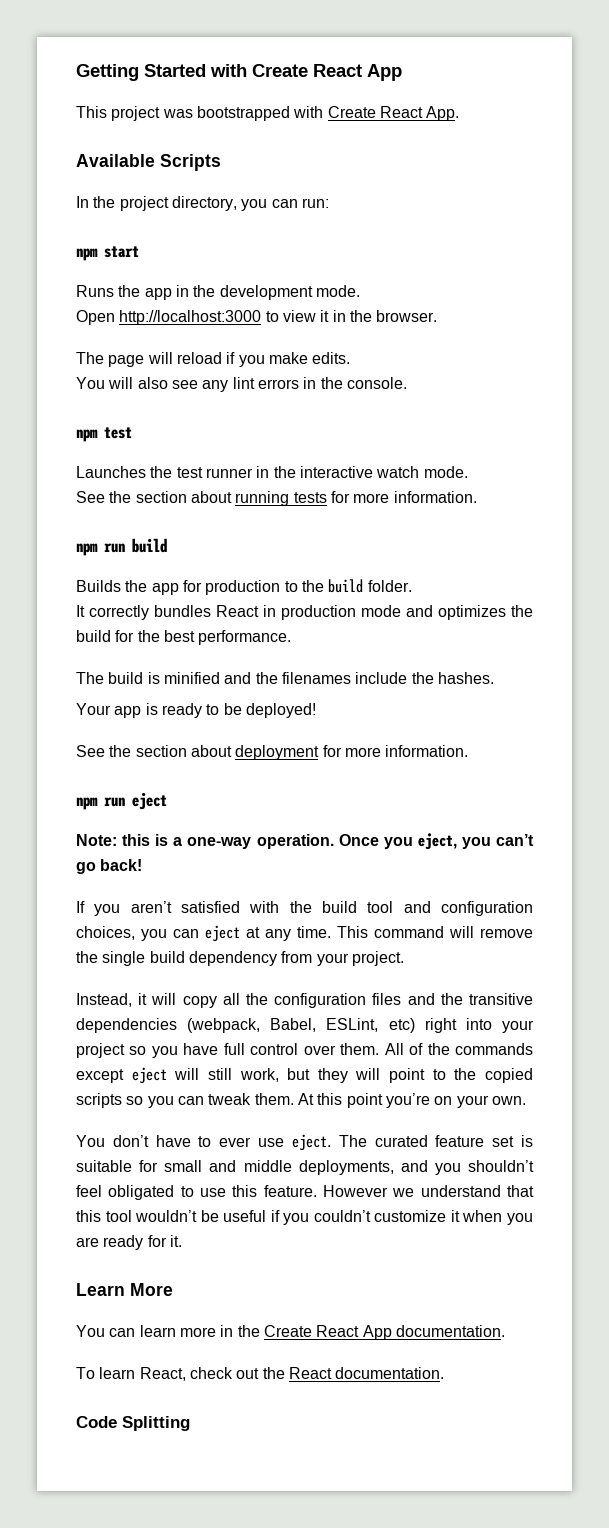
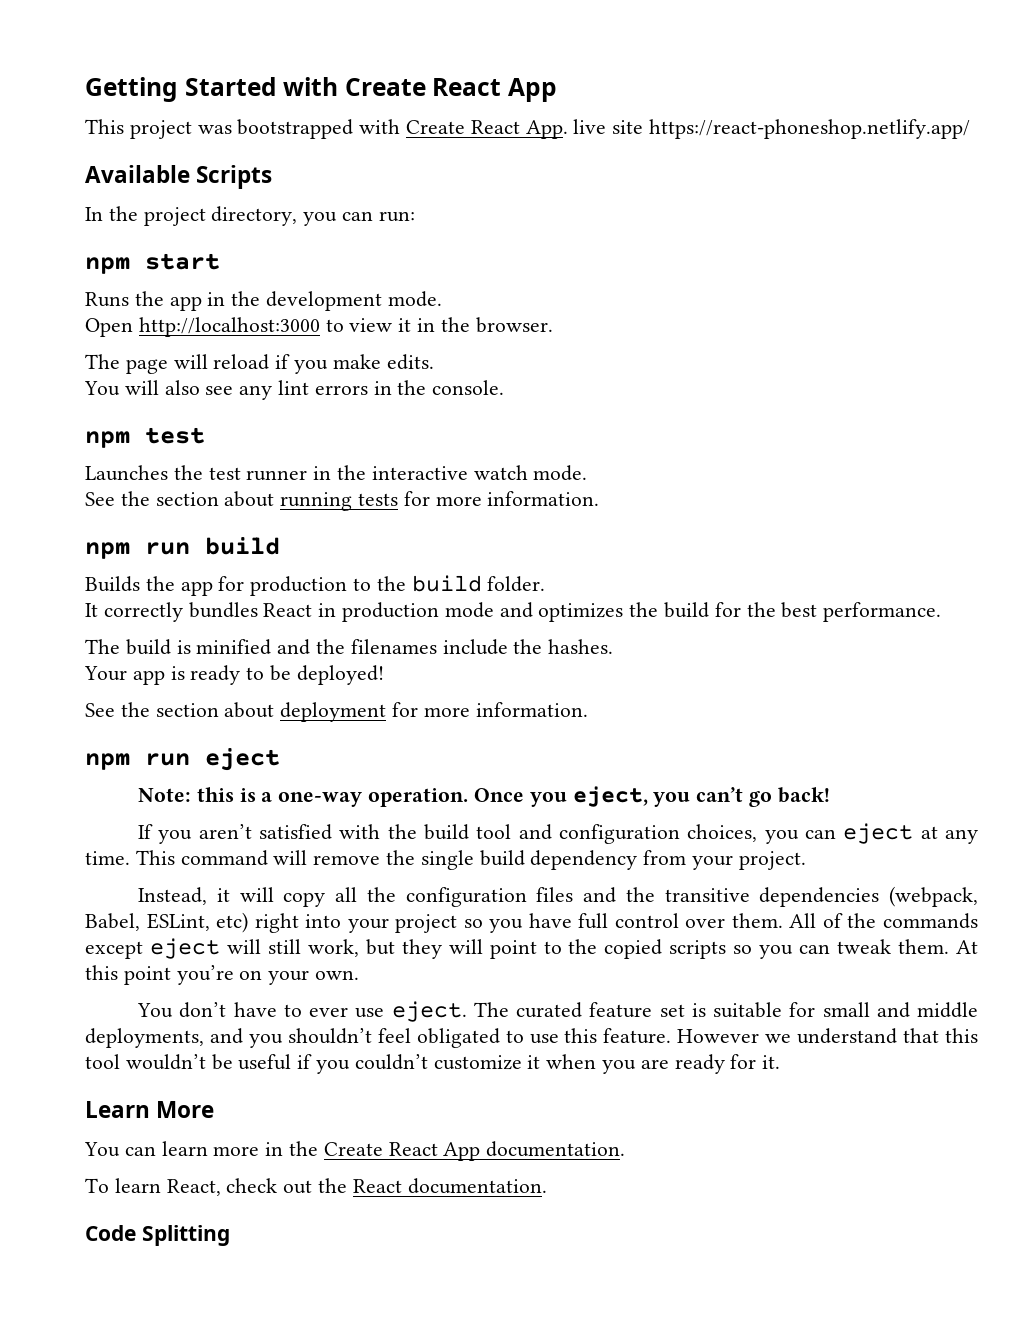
(460, 113) none -> [573,119,971,139] live site https://react-phoneshop.netlify.app/

